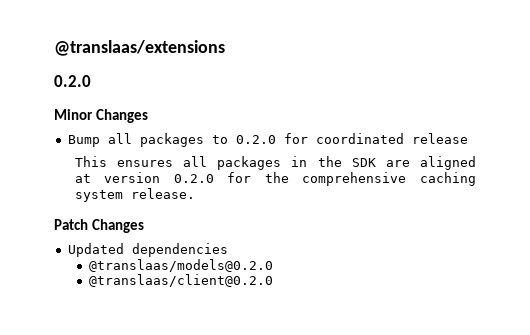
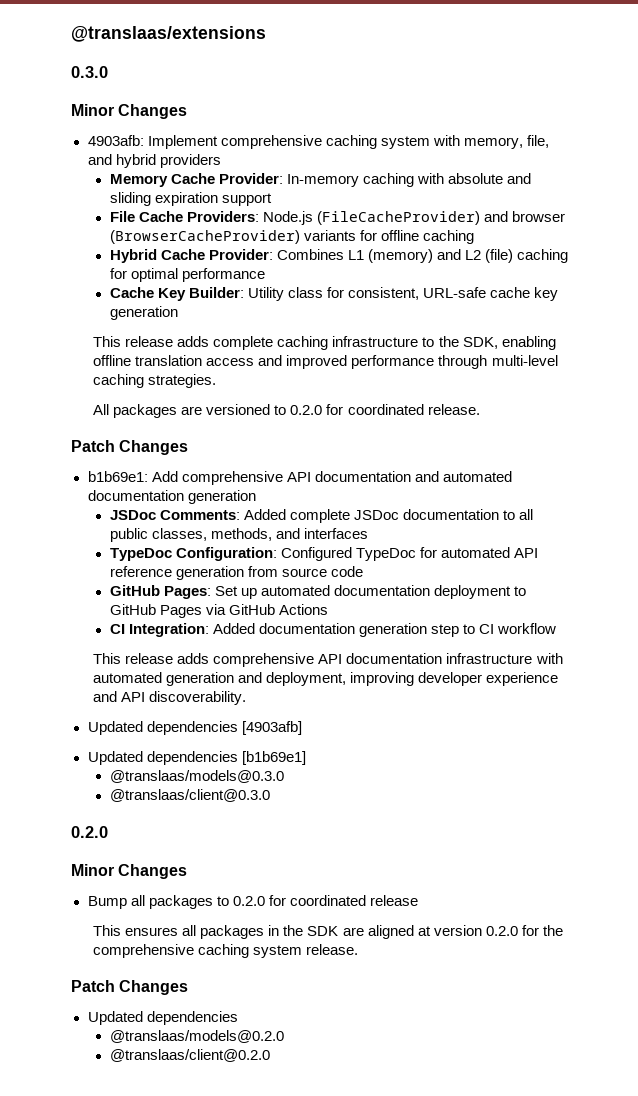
(225, 48) none -> [71,66,108,78] [71,104,188,119] [87,135,549,149] [87,154,221,168] [109,173,532,187] [109,192,272,206] [109,211,565,225] [109,230,474,244] [109,249,569,263] [109,268,265,282] [109,287,559,301] [109,306,178,320] [93,336,556,350] [93,355,558,369] [93,374,217,388] [93,404,480,418] [71,440,189,455] [87,471,512,485] [87,490,256,504] [109,509,534,523] [109,528,368,542] [109,547,538,561] [109,566,363,580] [109,585,527,599] [109,604,328,618] [109,623,557,637] [93,653,563,667] [93,672,559,686] [93,691,247,705] [87,721,302,735] [87,751,306,765] [109,770,284,783] [109,789,270,802] // 0.3.0 // Minor Changes // 4903afb: Implement comprehensive caching system with memory, file, and hybrid providers // Memory Cache Provider: In-memory caching with absolute and sliding expiration support // File Cache Providers: Node.js (FileCacheProvider) and browser (BrowserCacheProvider) variants for offline caching // Hybrid Cache Provider: Combines L1 (memory) and L2 (file) caching for optimal performance // Cache Key Builder: Utility class for consistent, URL-safe cache key generation // This release adds complete caching infrastructure to the SDK, enabling offline translation access and improved performance through multi-level caching strategies. // All packages are versioned to 0.2.0 for coordinated release. // Patch Changes // b1b69e1: Add comprehensive API documentation and automated documentation generation // JSDoc Comments: Added complete JSDoc documentation to all public classes, methods, and interfaces // TypeDoc Configuration: Configured TypeDoc for automated API reference generation from source code // GitHub Pages: Set up automated documentation deployment to GitHub Pages via GitHub Actions // CI Integration: Added documentation generation step to CI workflow // This release adds comprehensive API documentation infrastructure with automated generation and deployment, improving developer experience and API discoverability. // Updated dependencies [4903afb] // Updated dependencies [b1b69e1] // @translaas/models@0.3.0 // @translaas/client@0.3.0

